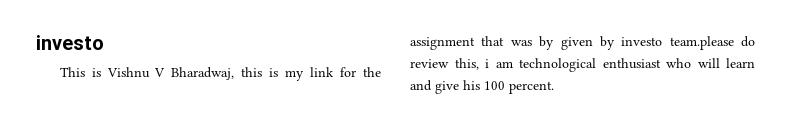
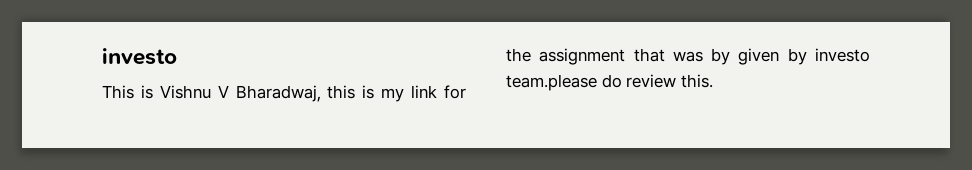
[454,58,755,72] [410,80,554,94] this, i am technological enthusiast who will learn and give his 100 percent. -> [680,74,713,88] this.

